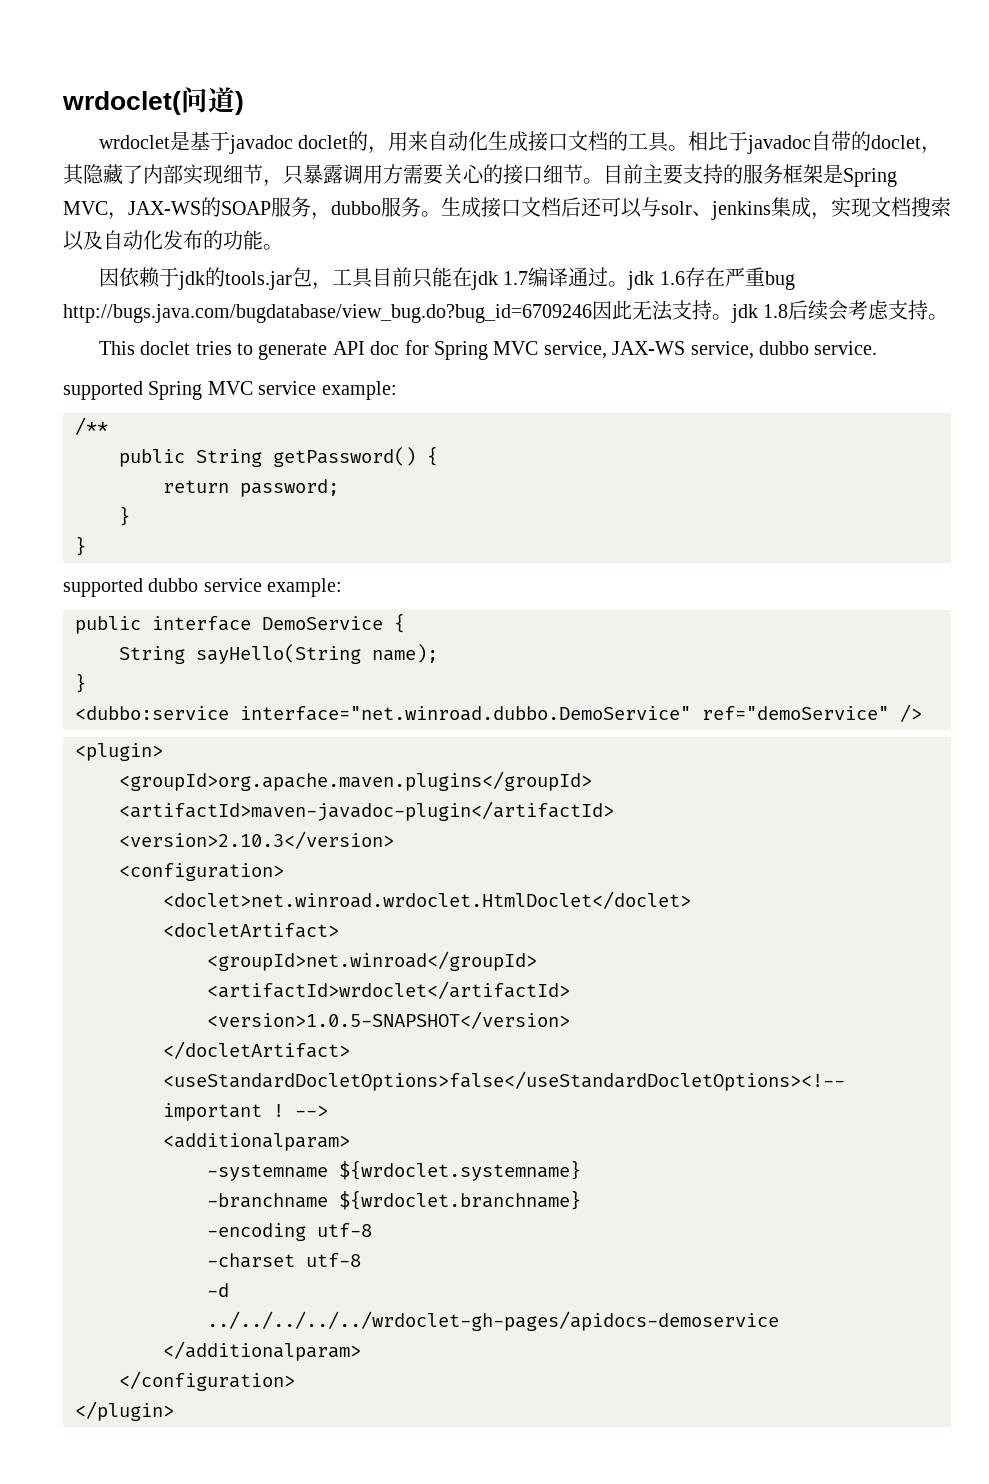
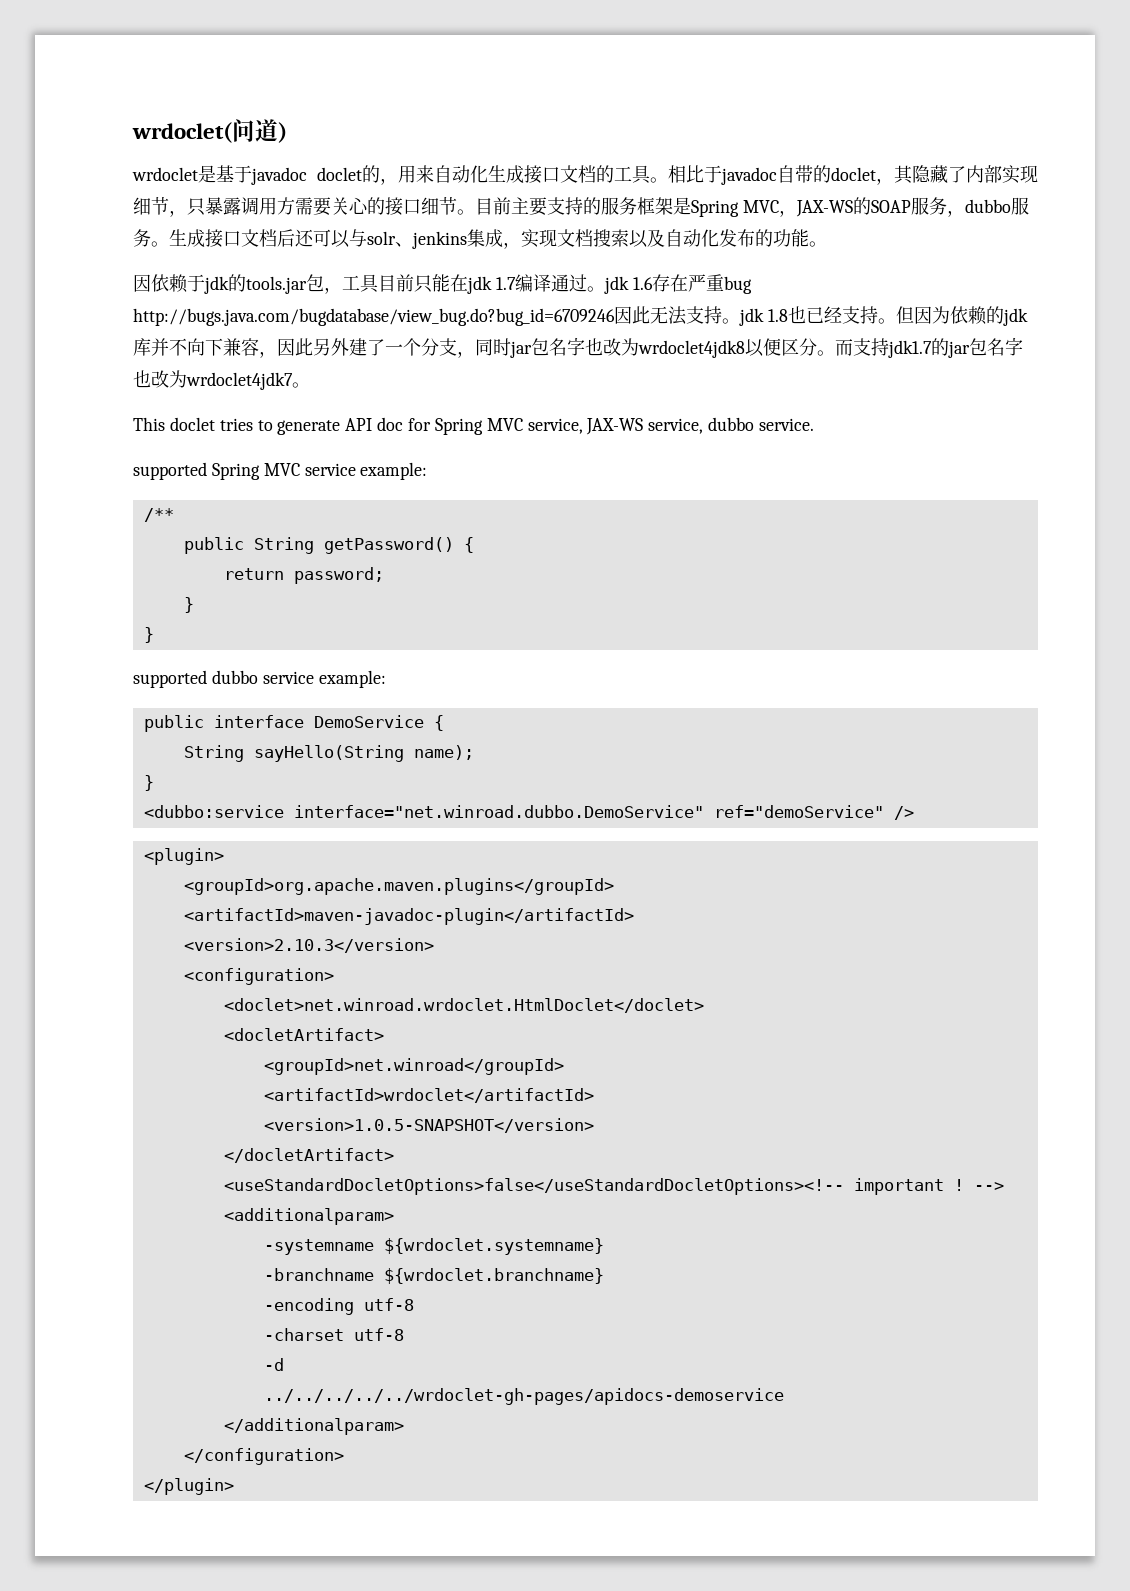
[788,300,949,321] 后续会考虑支持。 -> [787,306,1028,326] [133,337,1023,358] [133,370,310,390] 也已经支持。但因为依赖的jdk库并不向下兼容，因此另外建了一个分支，同时jar包名字也改为wrdoclet4jdk8以便区分。而支持jdk1.7的jar包名字也改为wrdoclet4jdk7。

